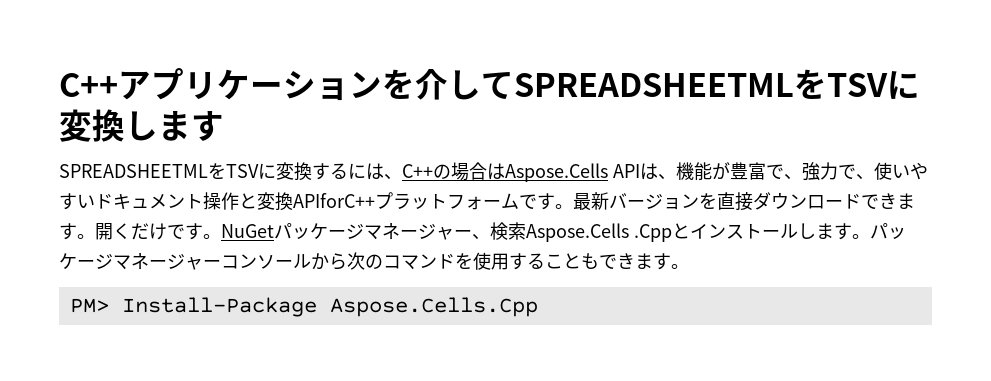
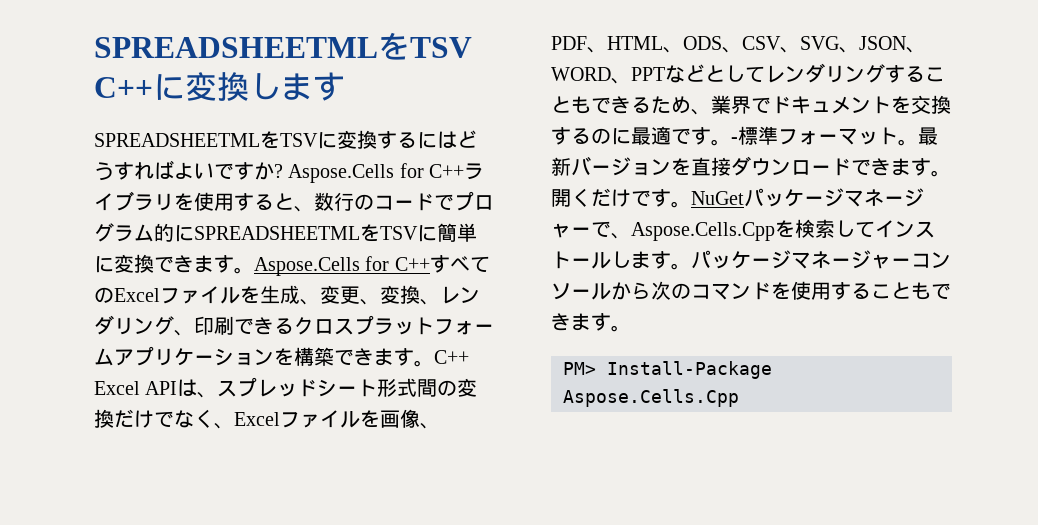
[59,68,888,101] C++アプリケーションを介してSPREADSHEETMLをTSV -> [94,32,472,60] [94,77,153,98] SPREADSHEETMLをTSV C++
[384,162,928,182] [59,192,555,211] 、C++の場合はAspose.Cells APIは、機能が豊富で、強力で、使いやすいドキュメント操作と変換APIforC++プラットフォームです -> [457,130,477,148] [94,160,485,183] [94,191,494,212] [94,223,477,242] [94,254,490,276] [94,285,480,305] [94,315,494,336] [94,346,469,367] [94,377,478,398] [94,409,440,429] [551,36,926,53] [551,63,945,84] [551,95,951,115] [551,126,898,146] どうすればよいですか? Aspose.Cells for C++ライブラリを使用すると、数行のコードでプログラム的にSPREADSHEETMLをTSVに簡単に変換できます。Aspose.Cells for C++すべてのExcelファイルを生成、変更、変換、レンダリング、印刷できるクロスプラットフォームアプリケーションを構築できます。C++ Excel APIは、スプレッドシート形式間の変換だけでなく、Excelファイルを画像、PDF、HTML、ODS、CSV、SVG、JSON、WORD、PPTなどとしてレンダリングすることもできるため、業界でドキュメントを交換するのに最適です。-標準フォーマット
[472,222,690,242] 、検索Aspose.Cells .Cppと -> [591,219,875,241] で、Aspose.Cells.Cppを検索して

